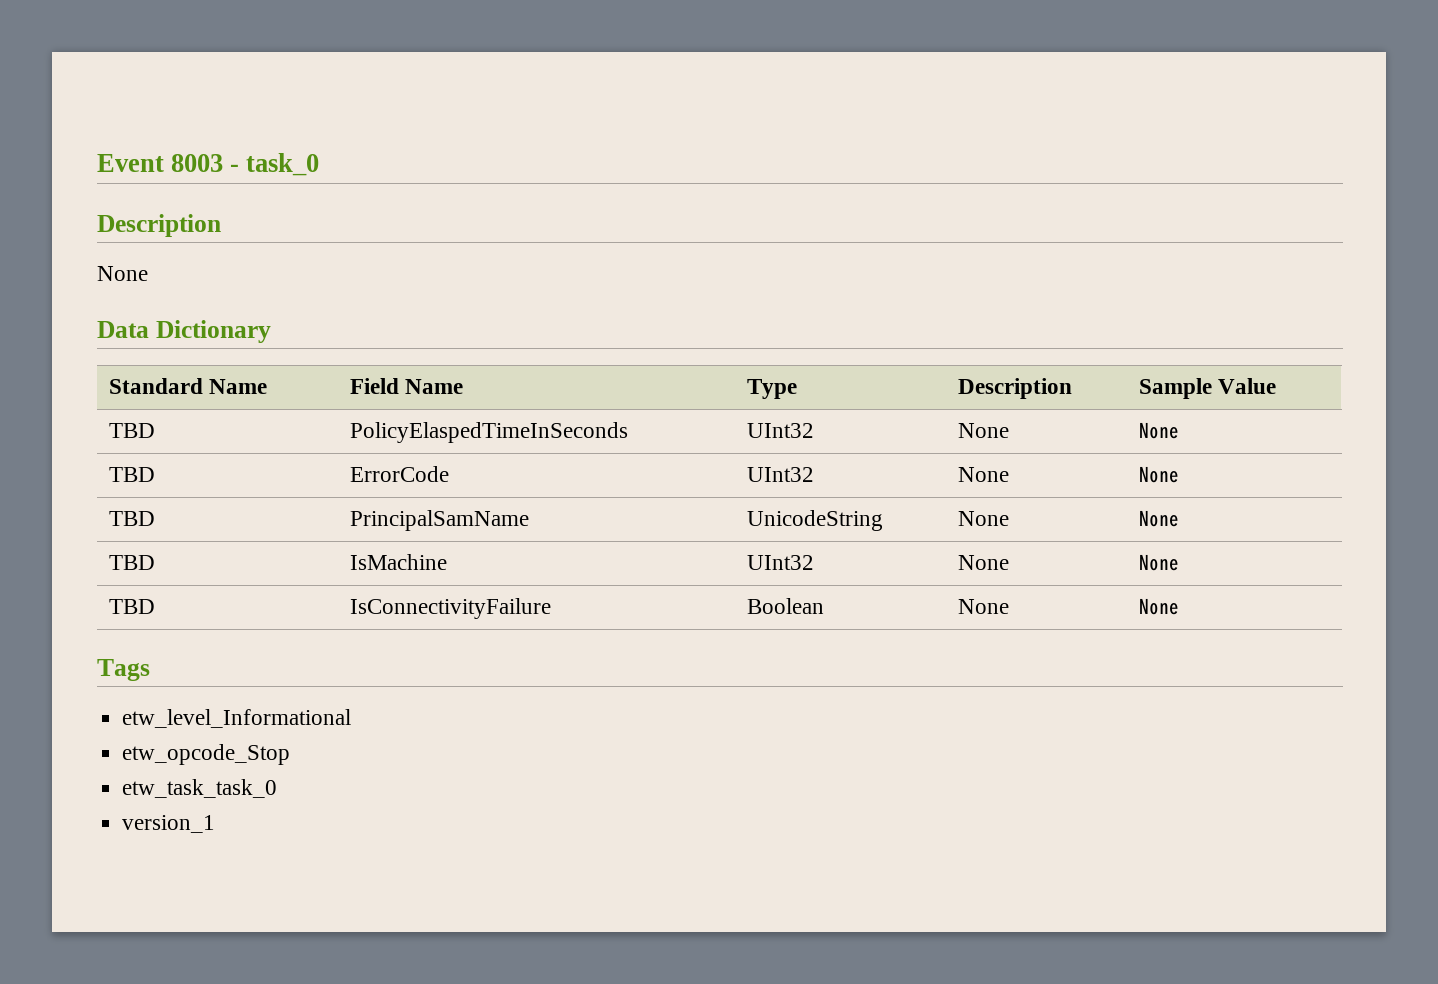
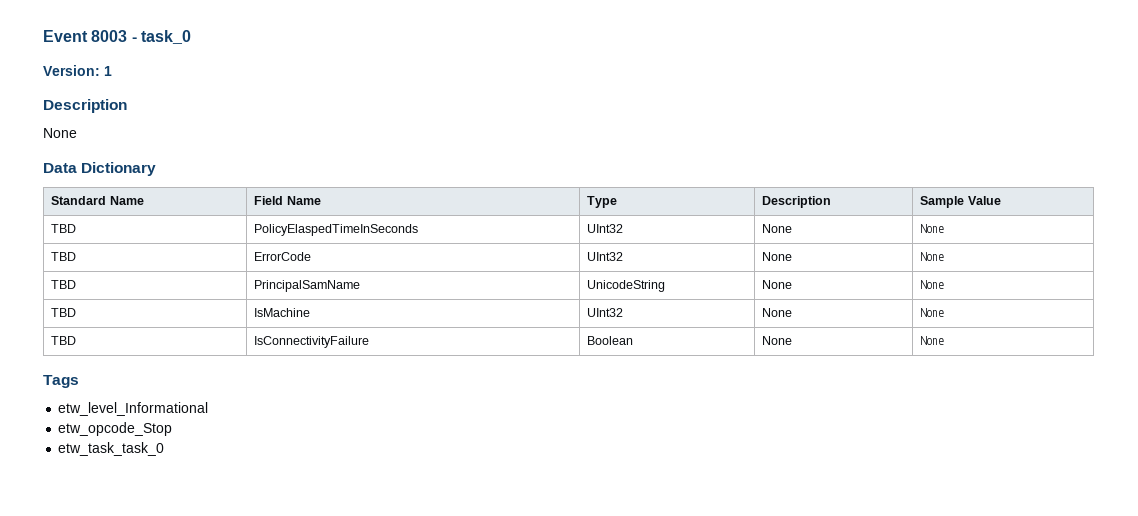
(320, 164) none -> [43,65,112,76] // Version: 1
[122,815,216,833] // version_1 -> (165, 449) none

